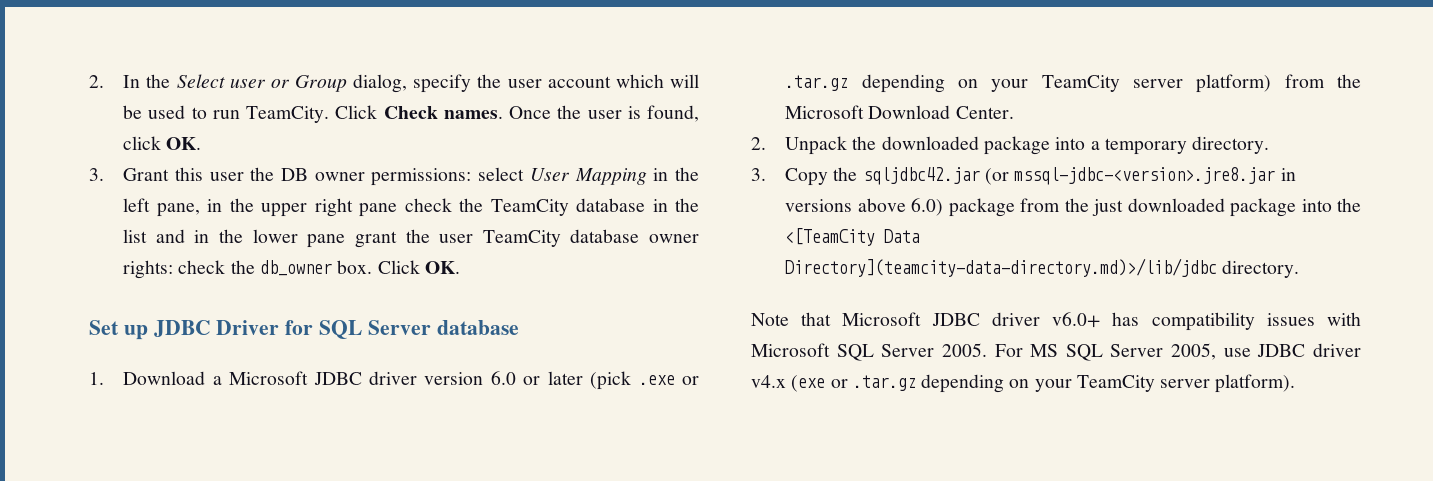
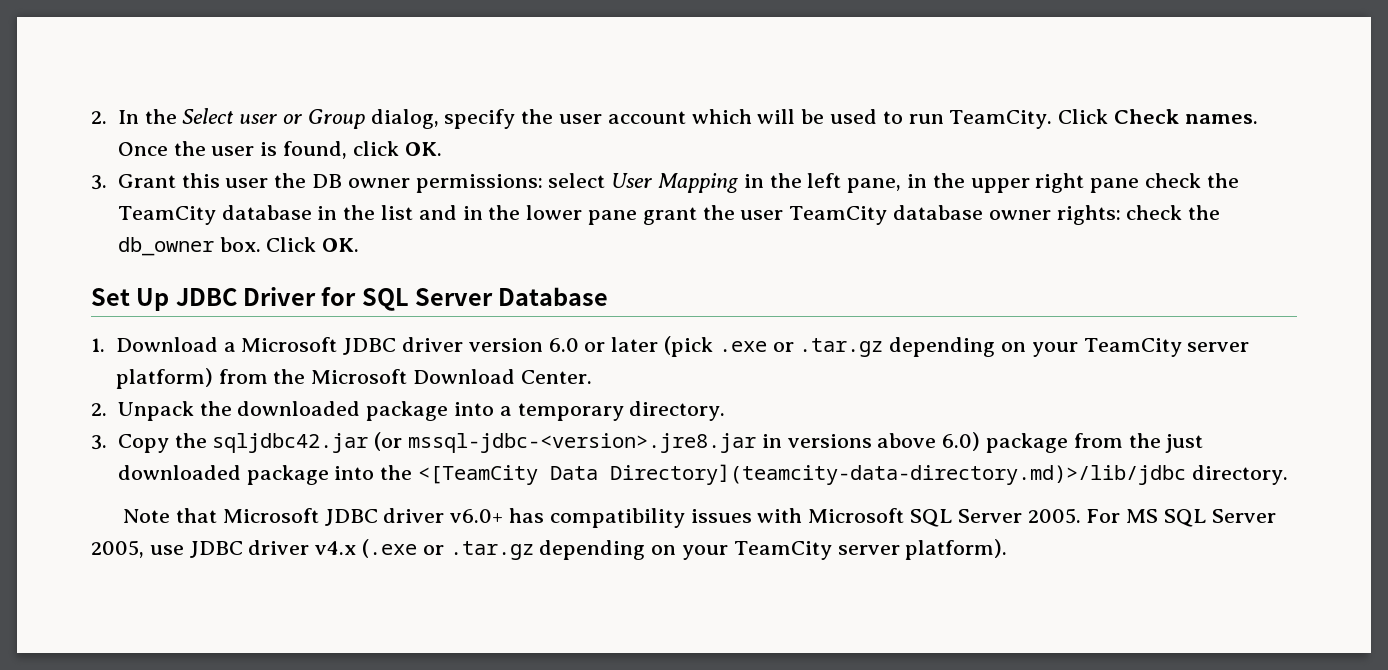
[123,325,148,340] up -> [136,288,170,311] Up
[436,320,519,335] database -> [498,287,609,306] Database
[791,375,826,392] (exe -> [362,539,418,558] (.exe

